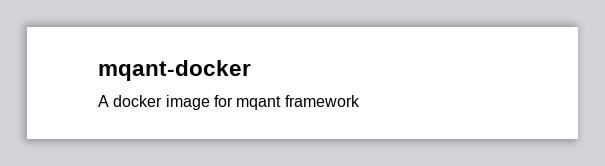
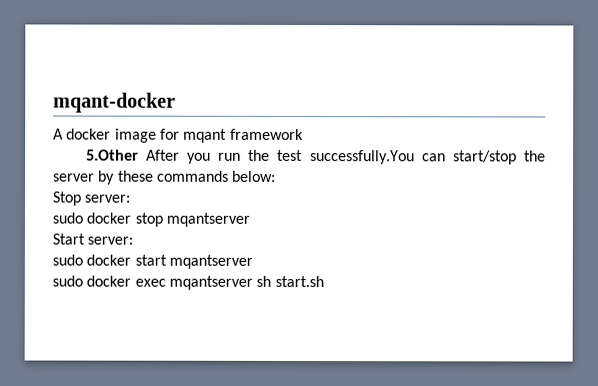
(360, 101) none -> [85,149,546,165] [53,170,277,185] [52,191,131,206] [52,212,250,227] [52,233,134,245] [52,254,253,269] [52,275,324,290] // 5.Other After you run the test successfully.You can start/stop the server by these commands below: // Stop server: // sudo docker stop mqantserver // Start server: // sudo docker start mqantserver // sudo docker exec mqantserver sh start.sh

